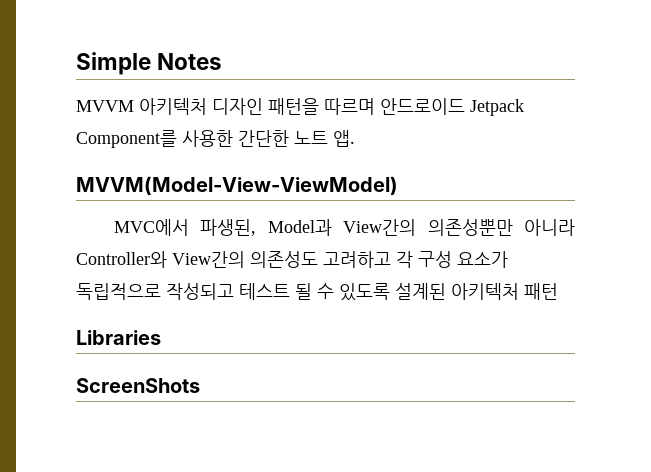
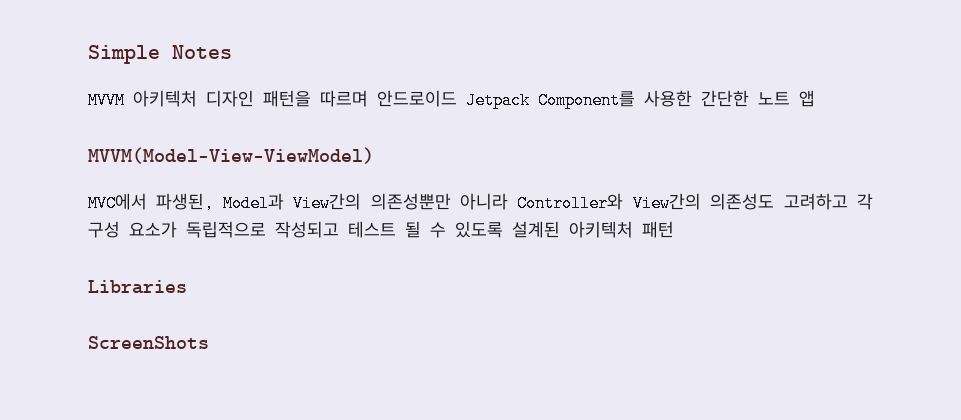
[333,130,355,147] 앱. -> [799,90,815,107] 앱

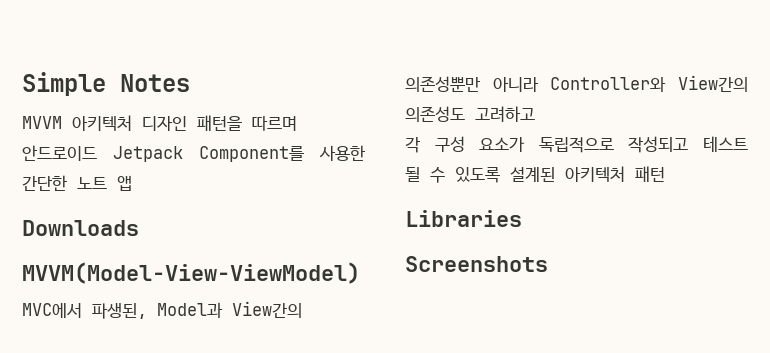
(815, 98) none -> [22,220,139,236] // Downloads
(848, 201) none -> (535, 114) //
[88,336,209,349] ScreenShots -> [405,256,548,272] Screenshots

